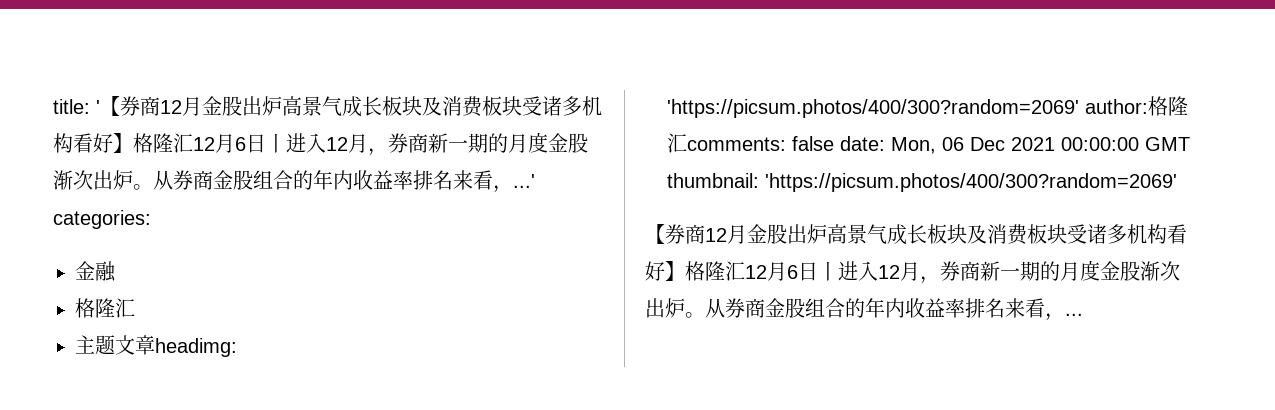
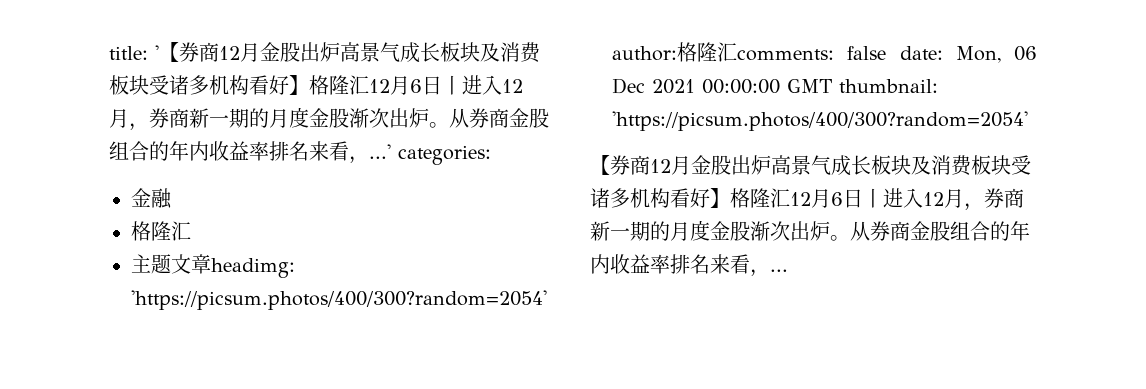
[667,99,1079,118] 'https://picsum.photos/400/300?random=2069' -> [131,290,547,310] 'https://picsum.photos/400/300?random=2054'
[765,173,1177,192] 'https://picsum.photos/400/300?random=2069' -> [612,111,1028,131] 'https://picsum.photos/400/300?random=2054'

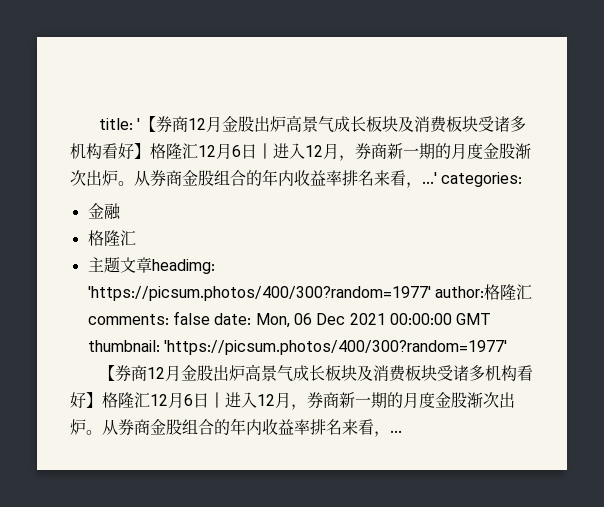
[131,290,547,310] 'https://picsum.photos/400/300?random=2054' -> [87,286,431,301] 'https://picsum.photos/400/300?random=1977'
[612,111,1028,131] 'https://picsum.photos/400/300?random=2054' -> [163,340,507,355] 'https://picsum.photos/400/300?random=1977'

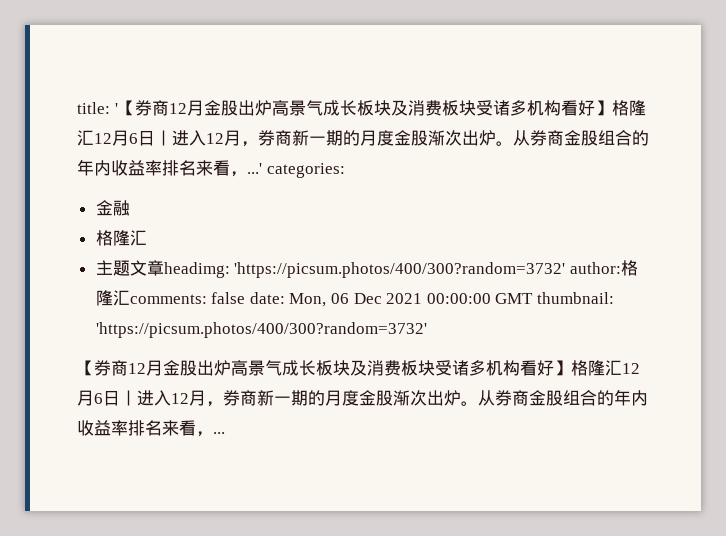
[87,286,431,301] 'https://picsum.photos/400/300?random=1977' -> [234,262,566,278] 'https://picsum.photos/400/300?random=3732'
[163,340,507,355] 'https://picsum.photos/400/300?random=1977' -> [95,322,427,338] 'https://picsum.photos/400/300?random=3732'

